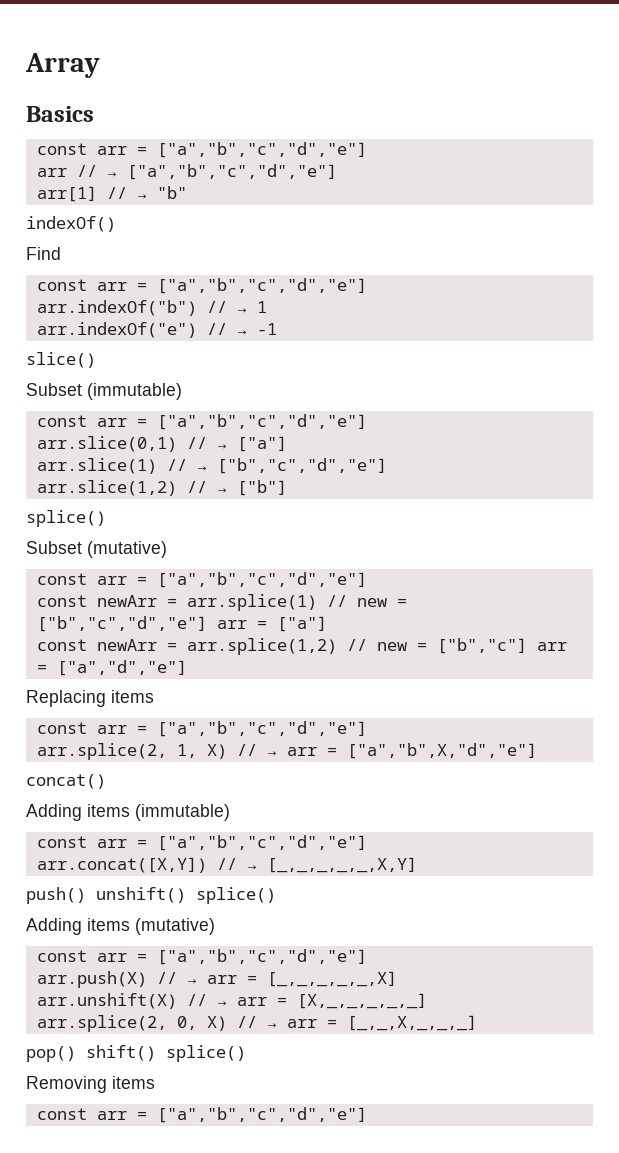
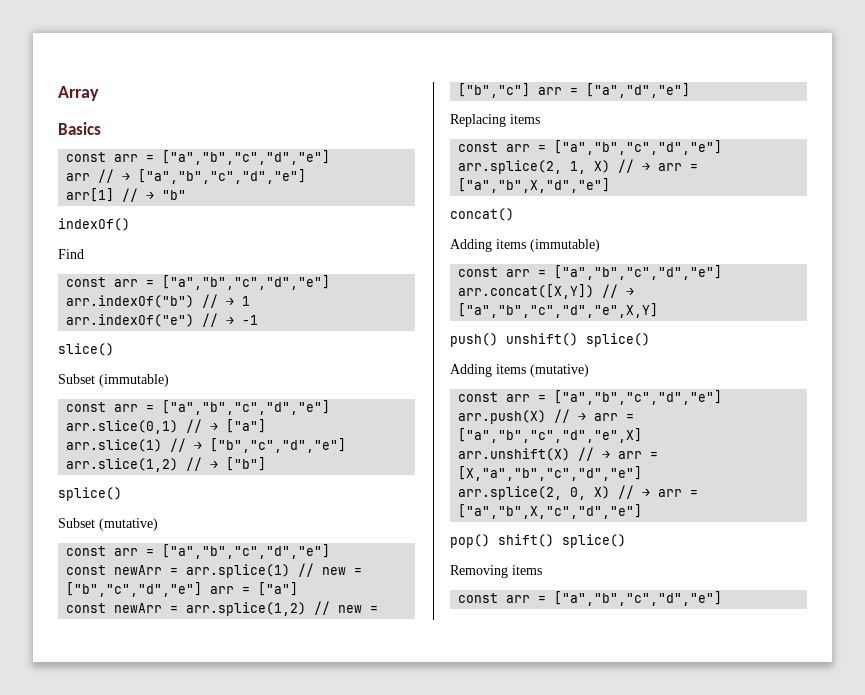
[266,857,417,873] [_,_,_,_,_,X,Y] -> [458,303,659,318] ["a","b","c","d","e",X,Y]
[266,971,397,987] [_,_,_,_,_,X] -> [458,428,643,443] ["a","b","c","d","e",X]
[296,993,427,1009] [X,_,_,_,_,_] -> [458,466,643,481] [X,"a","b","c","d","e"]
[346,1015,477,1031] [_,_,X,_,_,_] -> [458,504,643,519] ["a","b",X,"c","d","e"]

